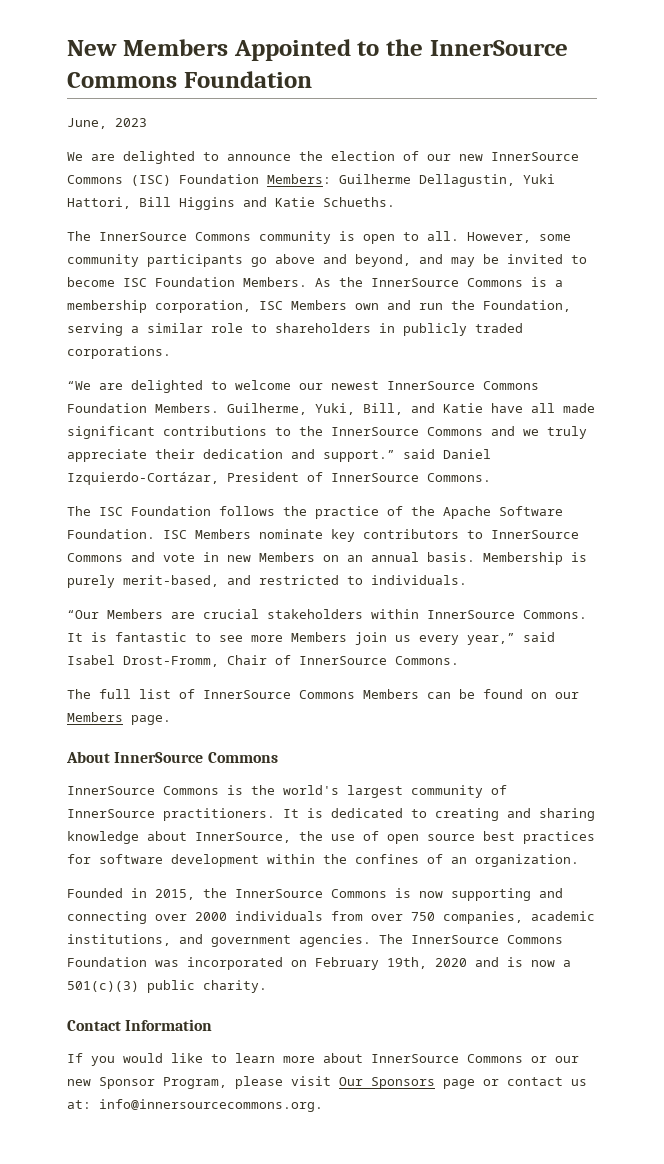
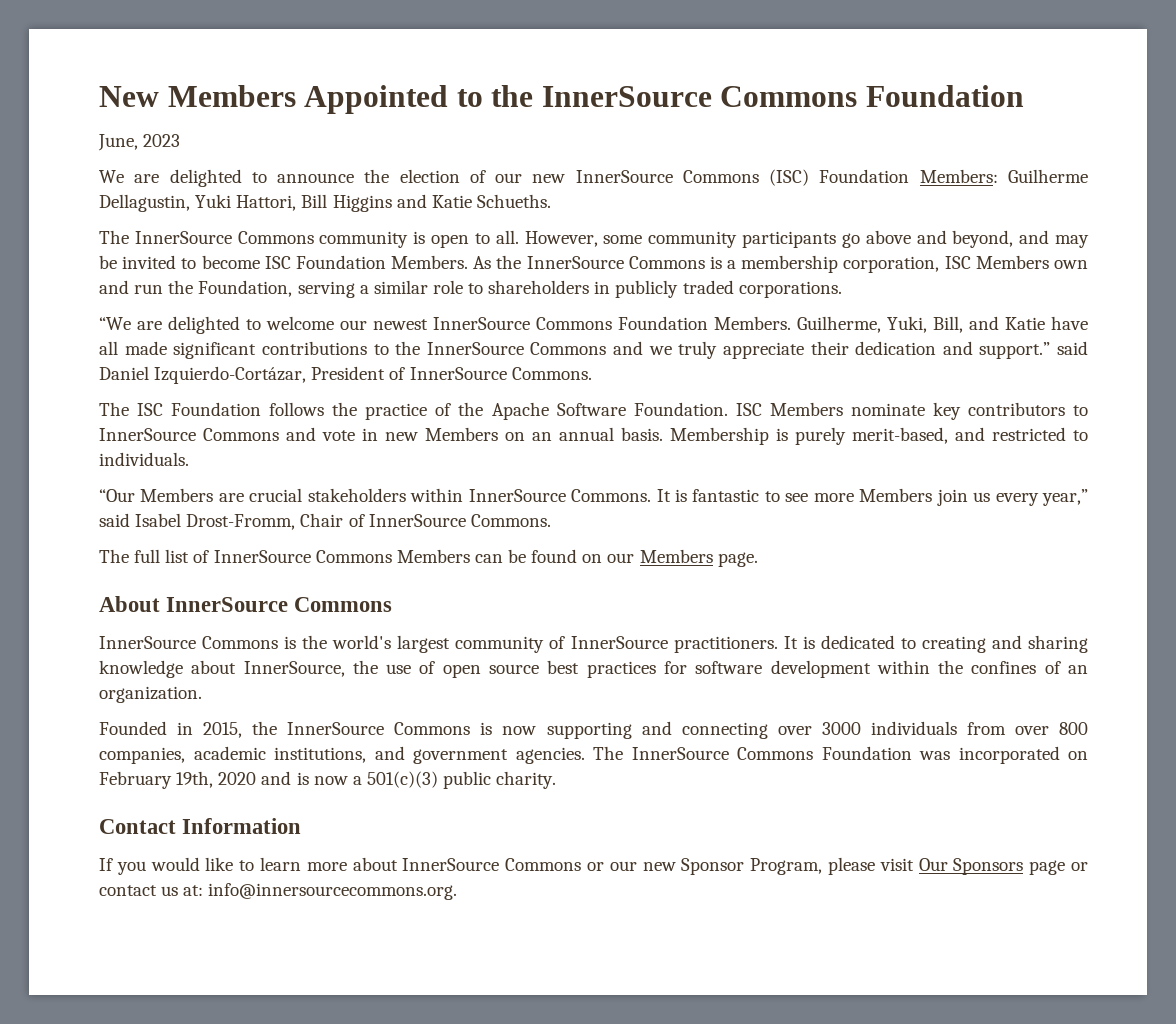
[195,912,227,921] 2000 -> [821,722,861,735] 3000
[411,912,435,921] 750 -> [1059,722,1088,735] 800

